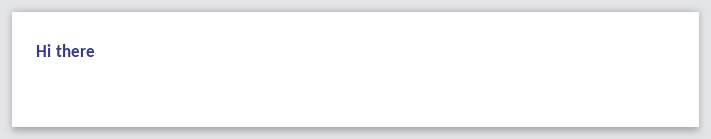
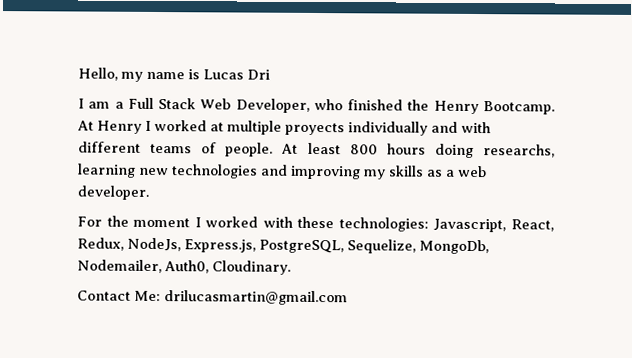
[36,44,95,57] Hi there -> [78,67,270,82] [78,97,555,115] [77,119,491,136] [78,141,555,158] [78,163,487,180] [77,185,149,200] [77,215,554,233] [77,237,489,255] [77,259,291,275] [77,290,348,306] Hello, my name is Lucas Dri // I am a Full Stack Web Developer, who finished the Henry Bootcamp. At Henry I worked at multiple proyects individually and with different teams of people. At least 800 hours doing researchs, learning new technologies and improving my skills as a web developer. // For the moment I worked with these technologies: Javascript, React, Redux, NodeJs, Express.js, PostgreSQL, Sequelize, MongoDb, Nodemailer, Auth0, Cloudinary. // Contact Me: drilucasmartin@gmail.com

